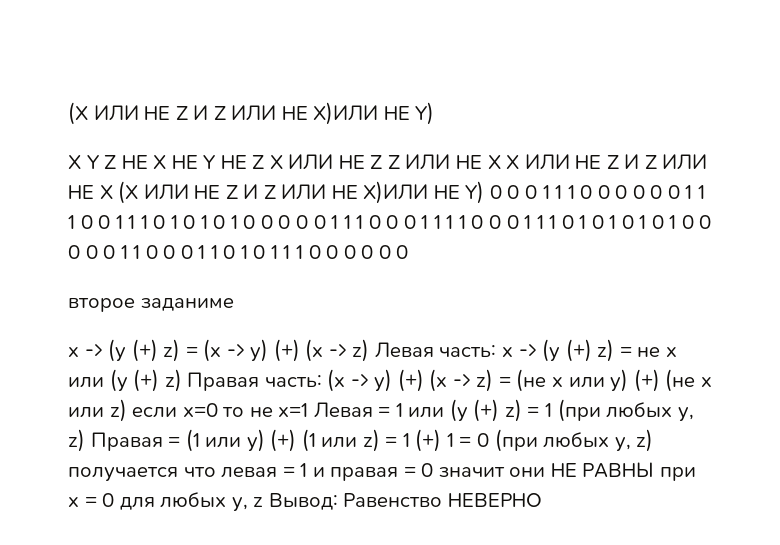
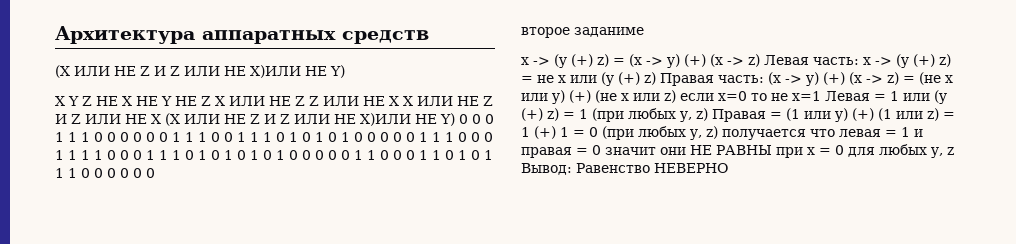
(68, 113) none -> [55,26,429,44] Архитектура аппаратных средств //

